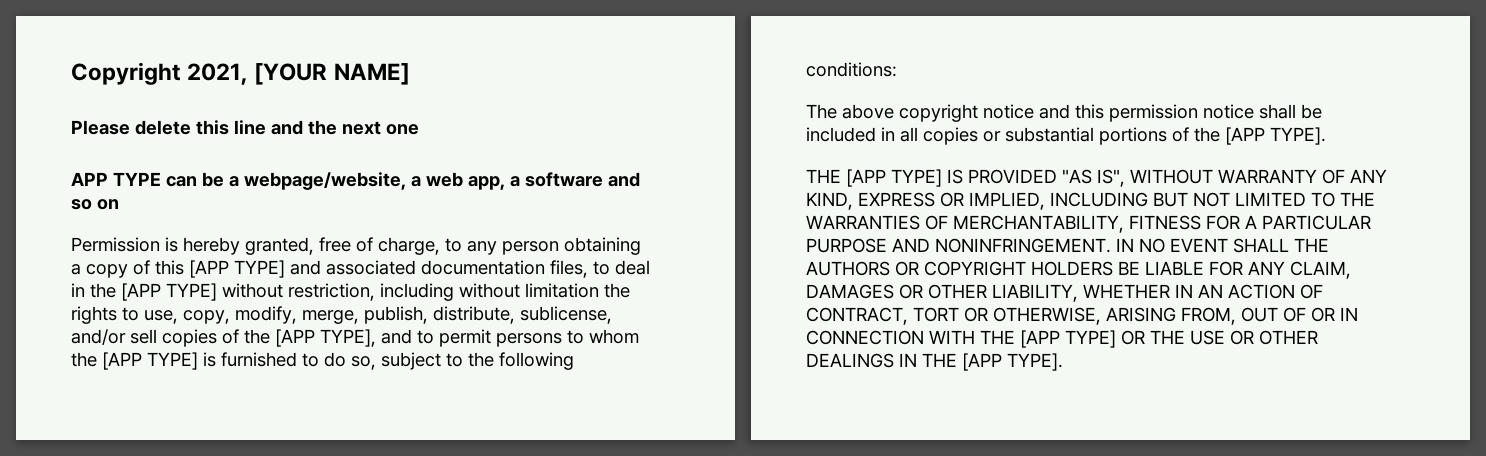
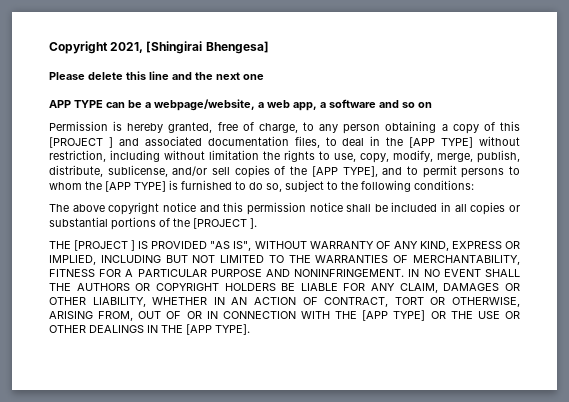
[254,63,410,85] [YOUR NAME] -> [146,41,269,54] [Shingirai Bhengesa]
[189,260,285,278] [APP TYPE] -> [49,137,113,148] [PROJECT ]
[1225,127,1326,145] [806,169,942,187] [APP TYPE]. // THE [APP TYPE] -> [193,218,257,229] [49,240,136,251] [PROJECT ]. // THE [PROJECT ]

